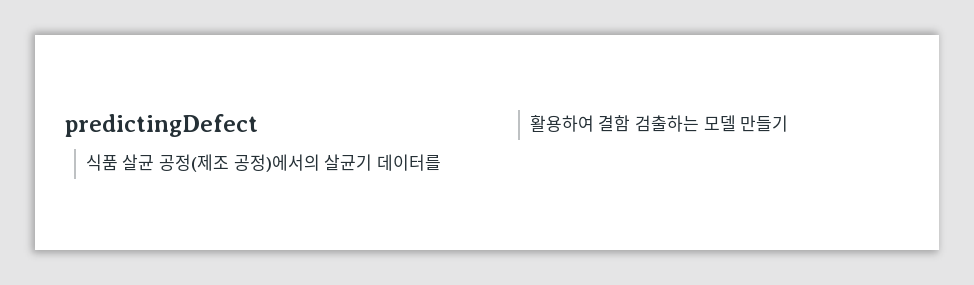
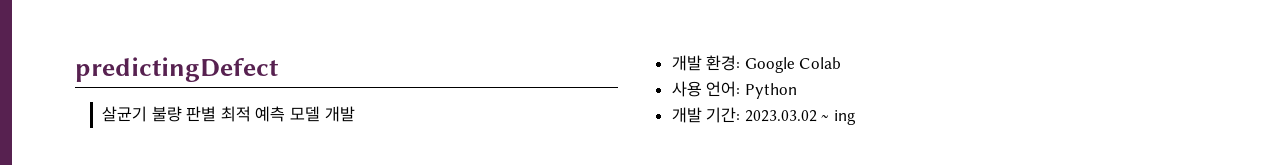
[85,154,441,172] [529,115,789,132] 식품 살균 공정(제조 공정)에서의 살균기 데이터를 활용하여 결함 검출하는 모델 만들기 -> [102,106,355,122] [671,55,842,73] [671,81,797,99] [671,107,857,125] 살균기 불량 판별 최적 예측 모델 개발 // 개발 환경: Google Colab // 사용 언어: Python // 개발 기간: 2023.03.02 ~ ing

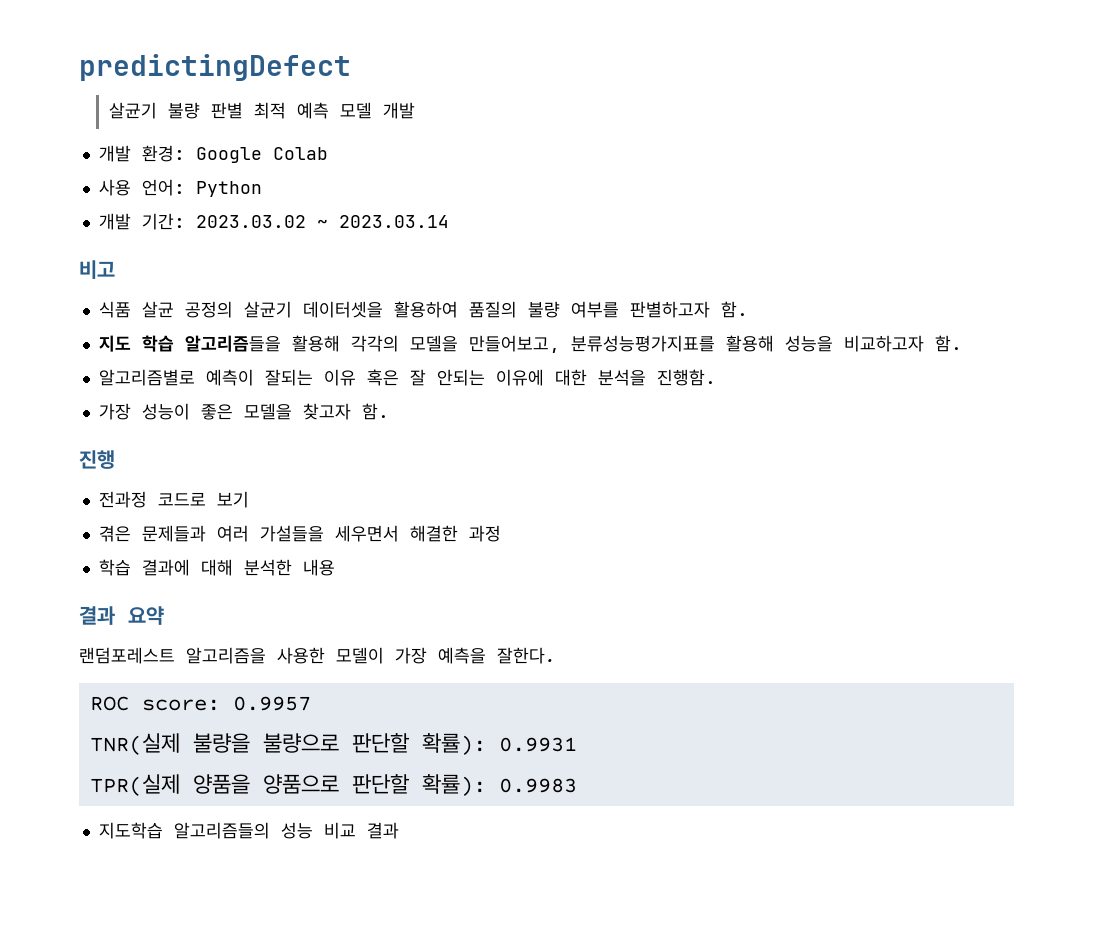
[834,110,857,125] ing -> [338,215,449,228] [79,260,115,279] [98,301,748,318] [98,335,962,353] [98,369,716,386] [98,403,389,420] [79,450,115,469] [98,491,249,508] [98,525,501,542] [98,559,335,576] [79,606,164,625] [79,647,556,664] [89,696,311,711] [89,733,577,755] [89,774,577,796] [98,822,399,839] 2023.03.14 // 비고 // 식품 살균 공정의 살균기 데이터셋을 활용하여 품질의 불량 여부를 판별하고자 함. // 지도 학습 알고리즘들을 활용해 각각의 모델을 만들어보고, 분류성능평가지표를 활용해 성능을 비교하고자 함. // 알고리즘별로 예측이 잘되는 이유 혹은 잘 안되는 이유에 대한 분석을 진행함. // 가장 성능이 좋은 모델을 찾고자 함. // 진행 // 전과정 코드로 보기 // 겪은 문제들과 여러 가설들을 세우면서 해결한 과정 // 학습 결과에 대해 분석한 내용 // 결과 요약 // 랜덤포레스트 알고리즘을 사용한 모델이 가장 예측을 잘한다. // ROC score: 0.9957 // TNR(실제 불량을 불량으로 판단할 확률): 0.9931 // TPR(실제 양품을 양품으로 판단할 확률): 0.9983 // 지도학습 알고리즘들의 성능 비교 결과

